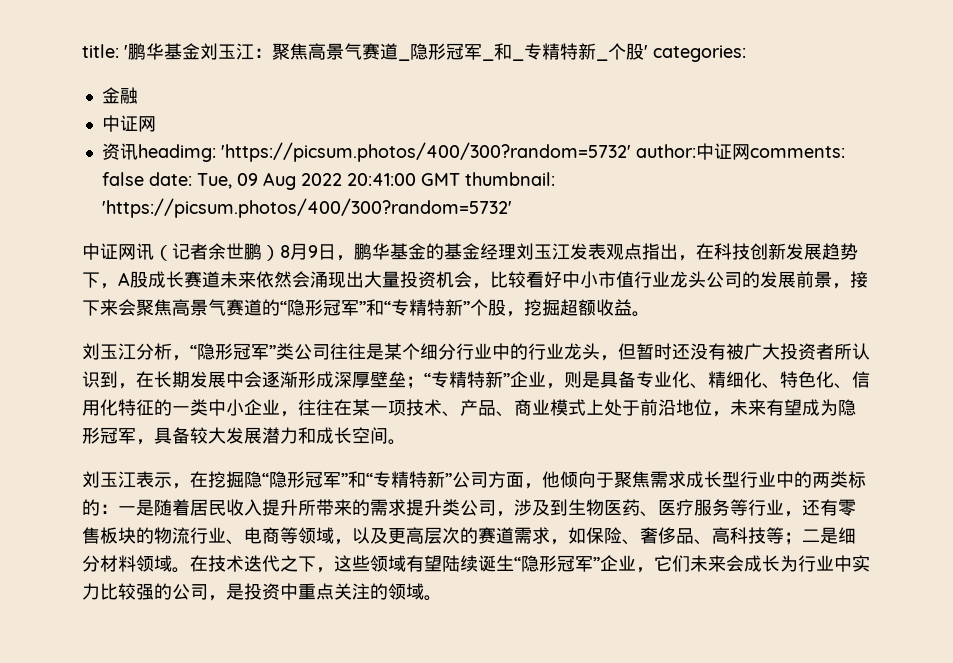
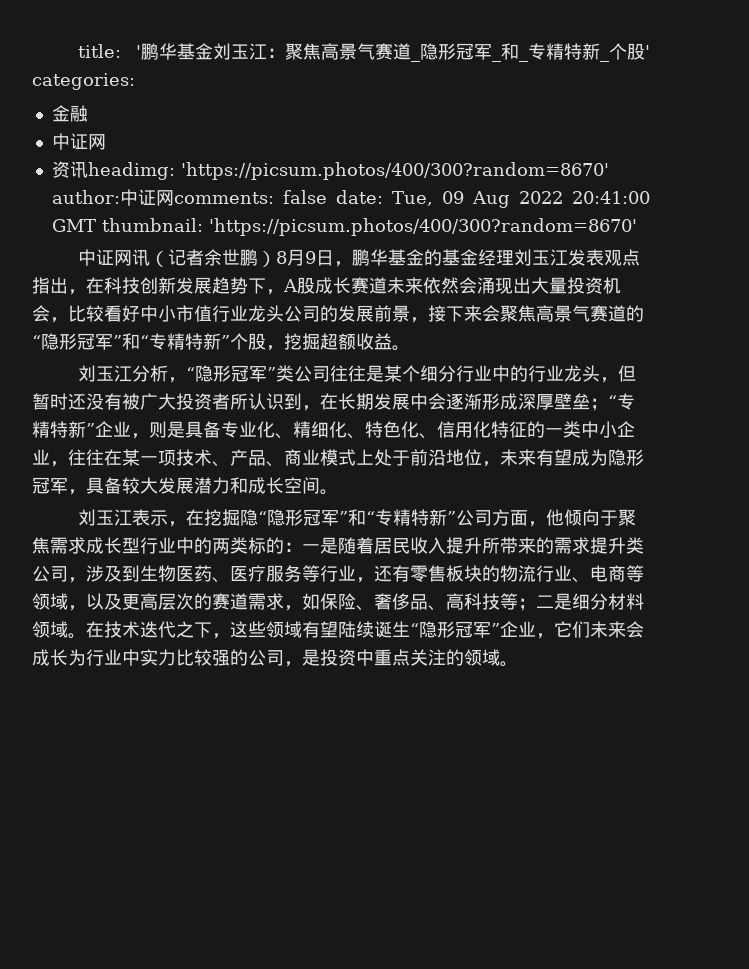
[220,142,631,162] 'https://picsum.photos/400/300?random=5732' -> [180,162,609,180] 'https://picsum.photos/400/300?random=8670'
[101,198,512,218] 'https://picsum.photos/400/300?random=5732' -> [208,218,637,236] 'https://picsum.photos/400/300?random=8670'

